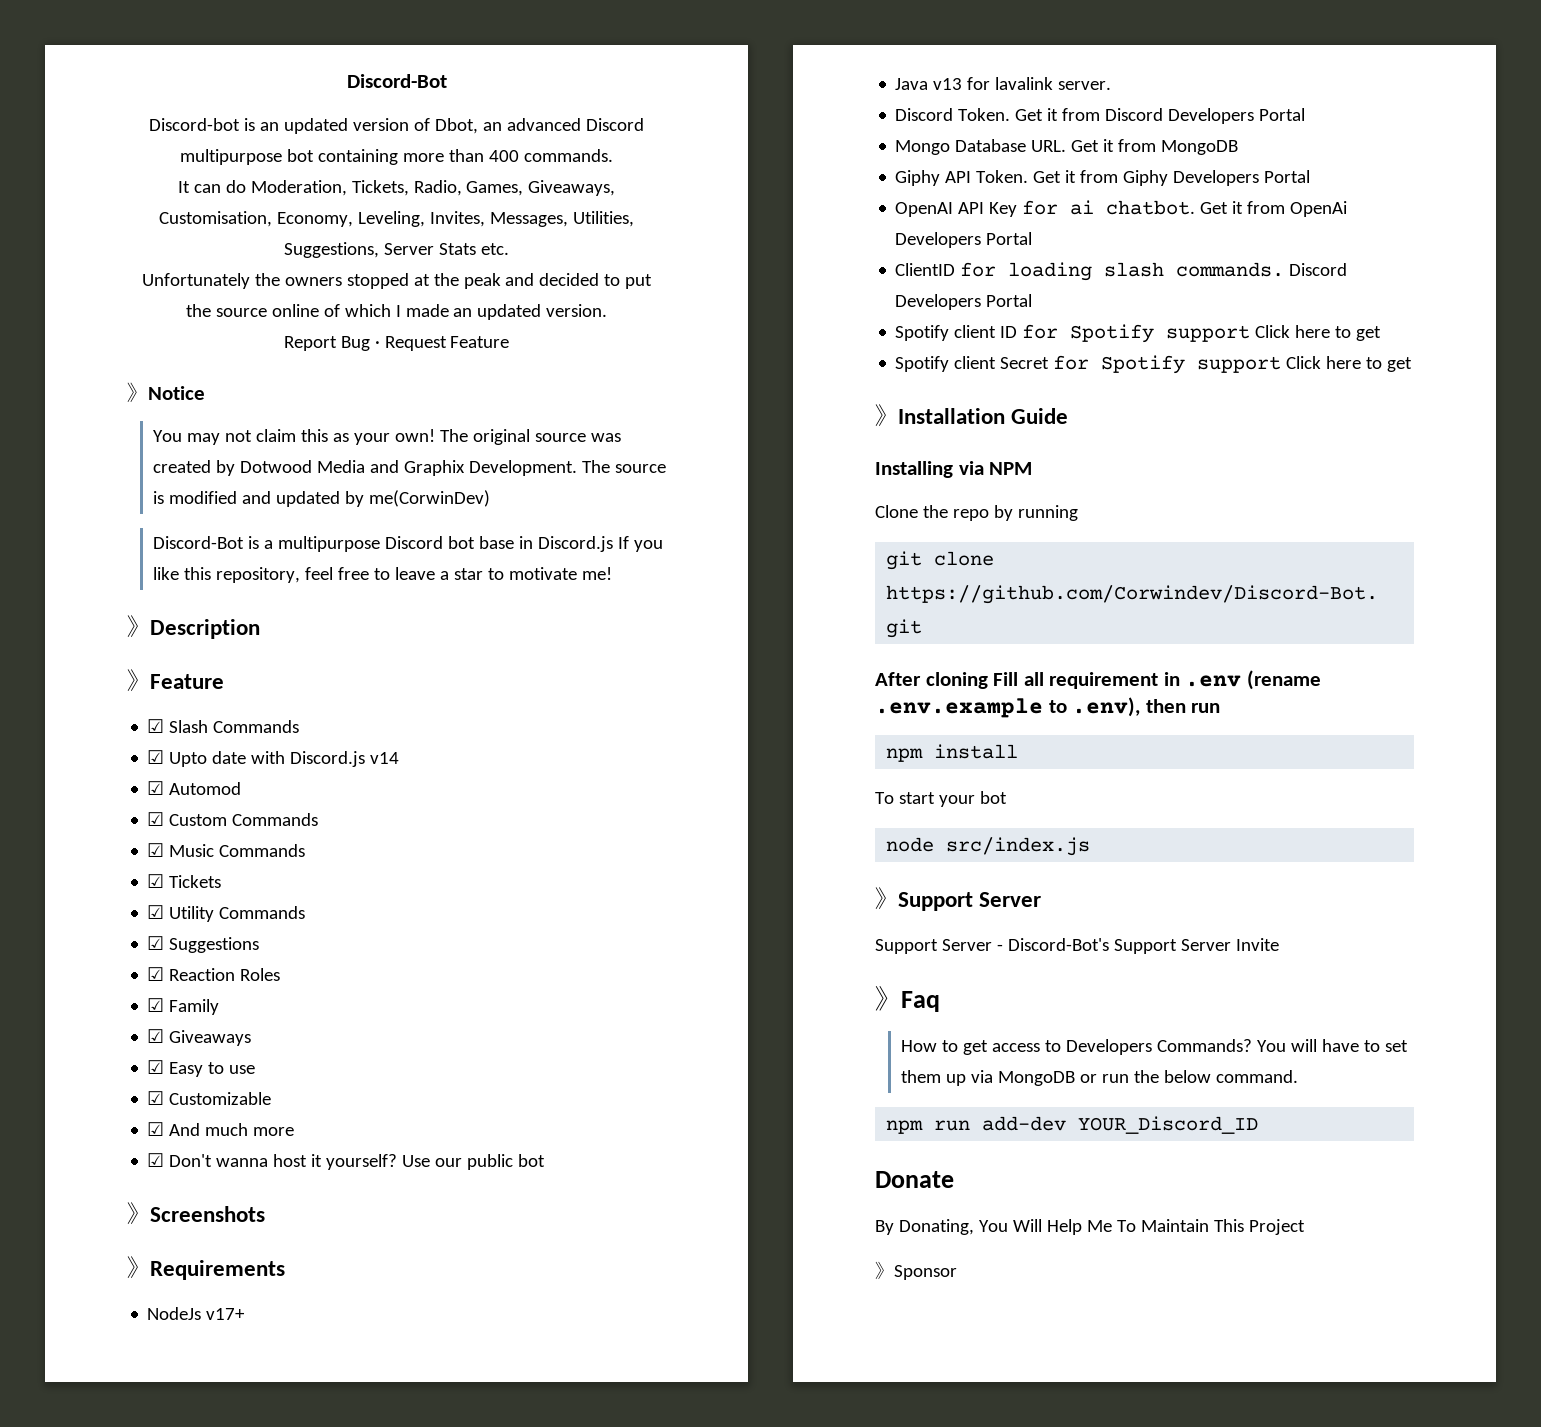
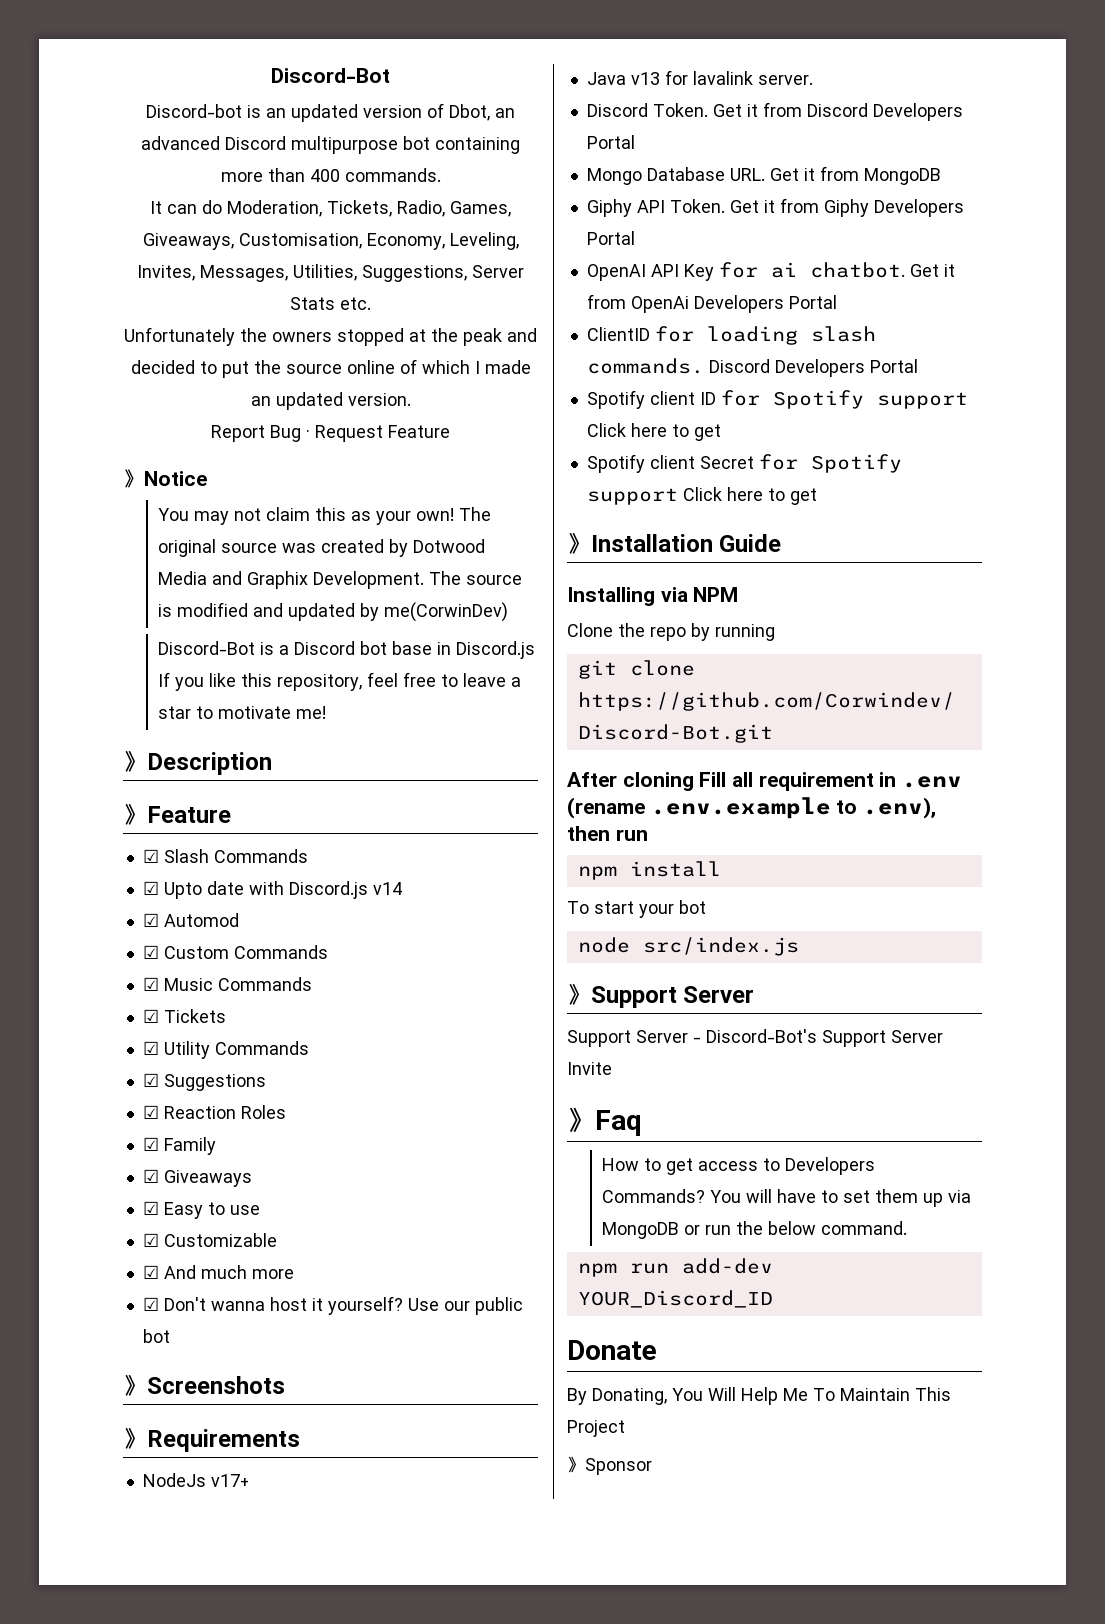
[277,536,380,552] multipurpose -> (290, 650) none

